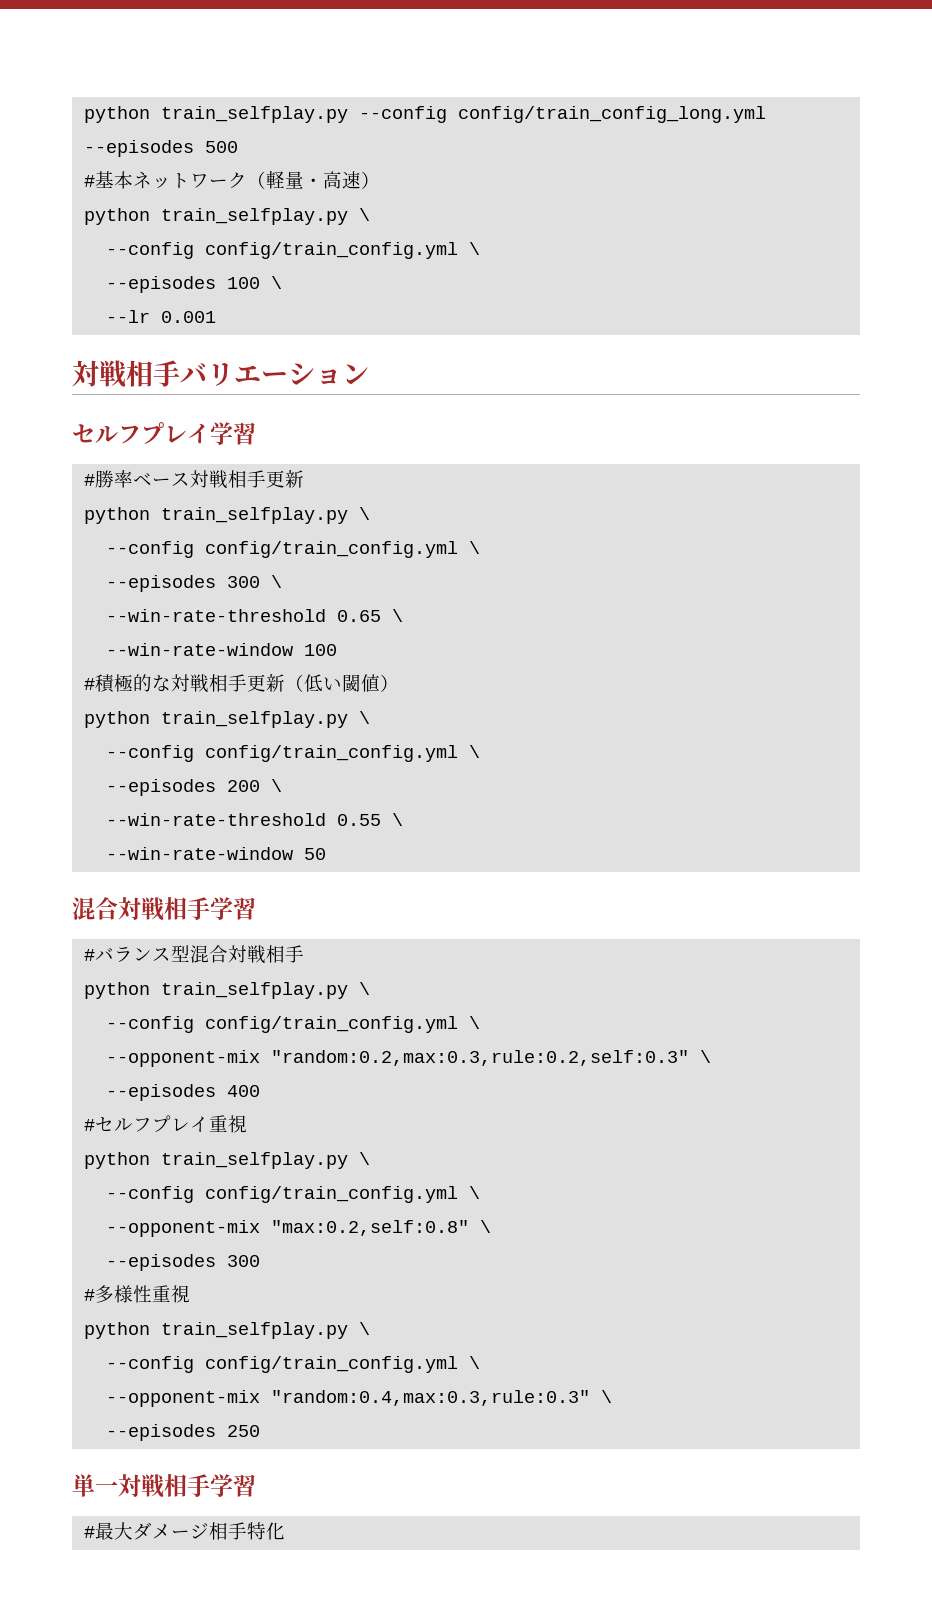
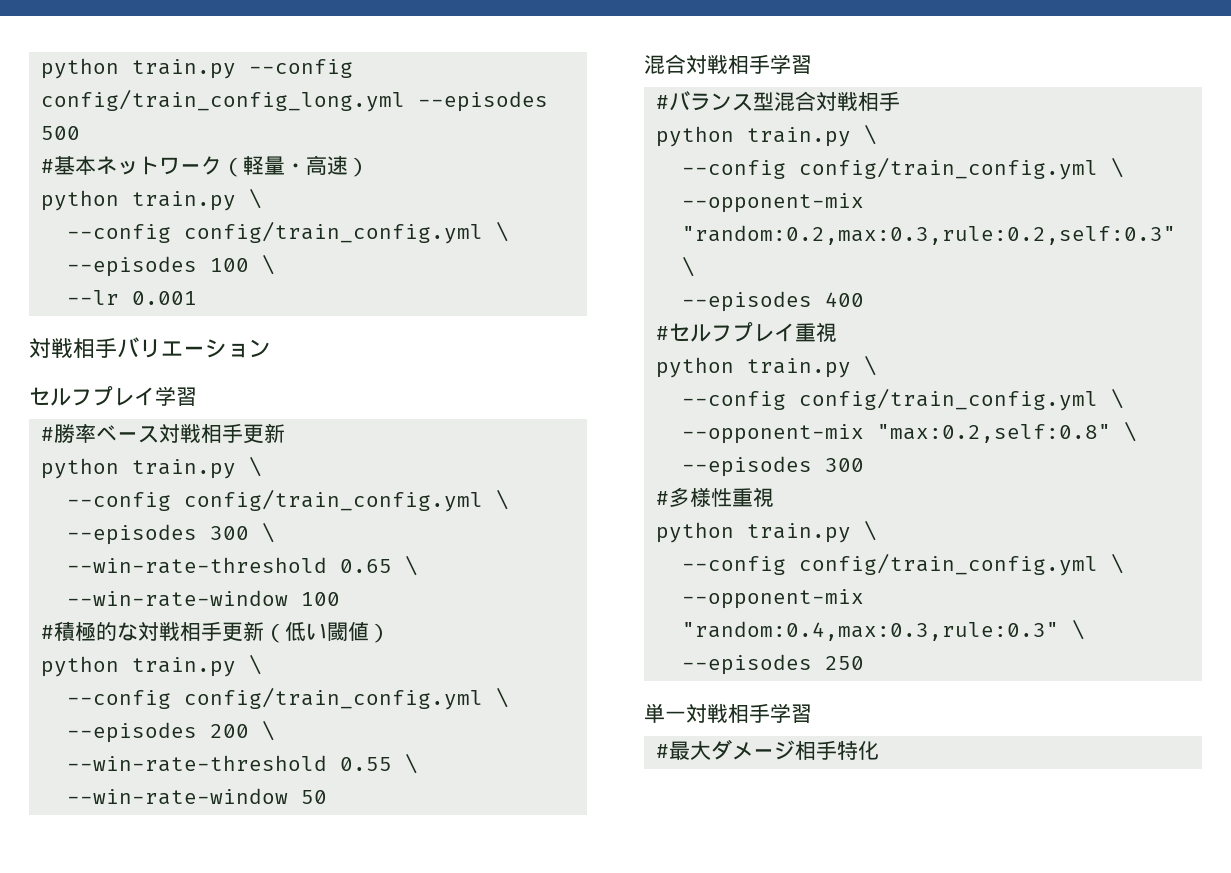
[84,106,348,123] python train_selfplay.py -> [41,58,236,79] python train.py
[161,208,348,225] train_selfplay.py -> [132,191,236,211] train.py
[161,507,348,524] train_selfplay.py -> [132,459,236,479] train.py
[161,711,348,728] train_selfplay.py -> [132,657,236,677] train.py
[161,982,348,999] train_selfplay.py -> [747,127,851,147] train.py
[161,1152,348,1169] train_selfplay.py -> [747,358,851,378] train.py
[161,1322,348,1339] train_selfplay.py -> [747,523,851,543] train.py

